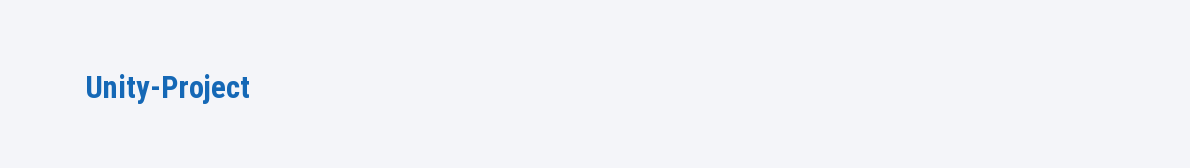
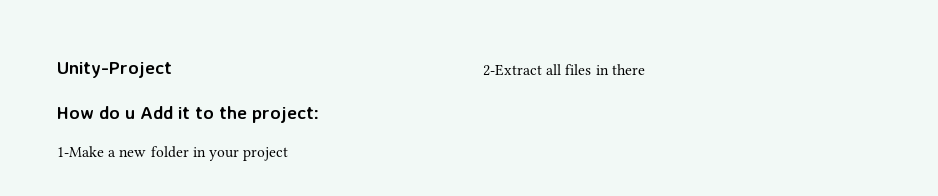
(250, 89) none -> [57,106,319,123] [57,146,289,161] [483,64,645,76] // How do u Add it to the project: // 1-Make a new folder in your project // 2-Extract all files in there

